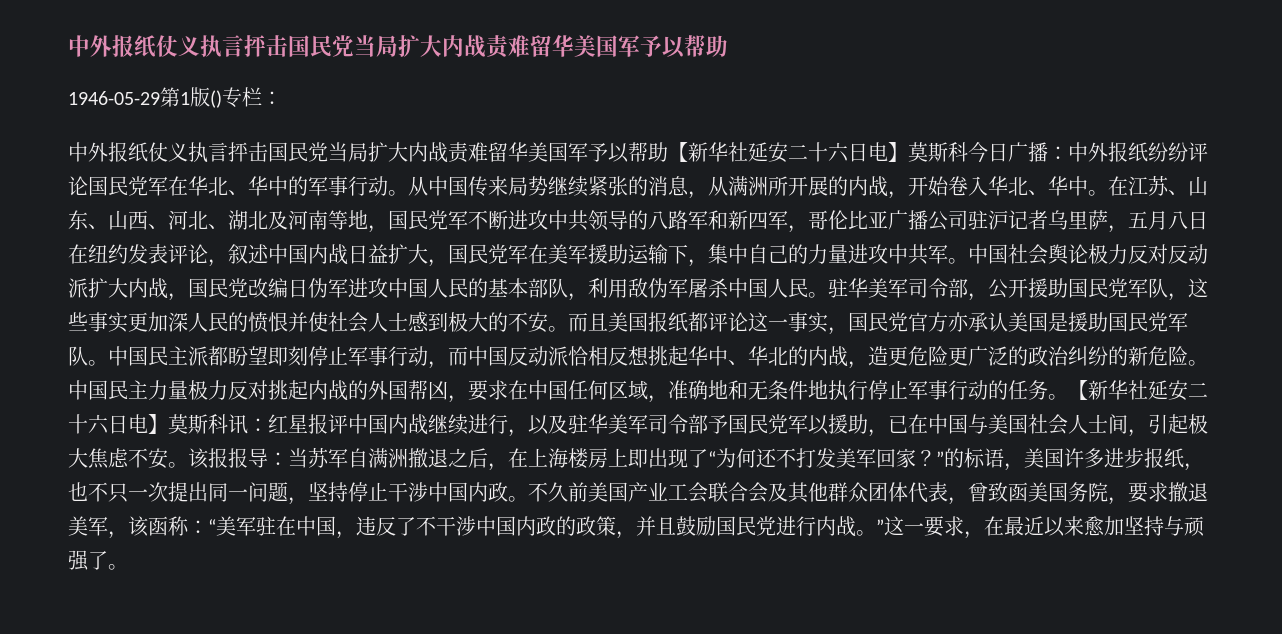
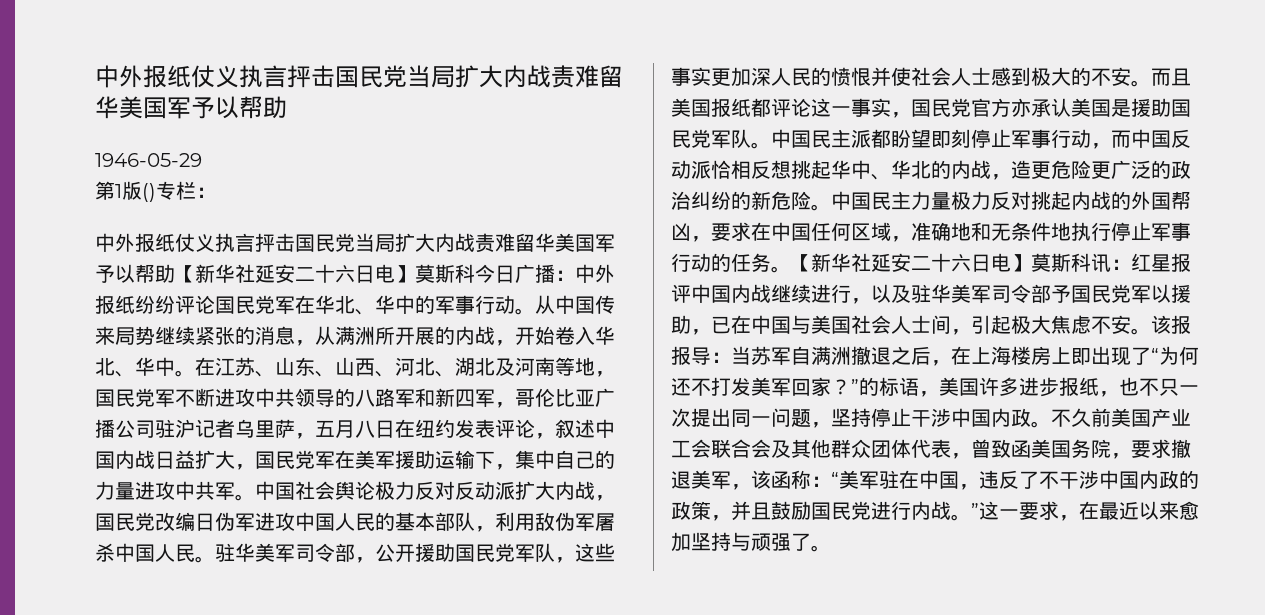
(160, 98) none -> (202, 160) //

